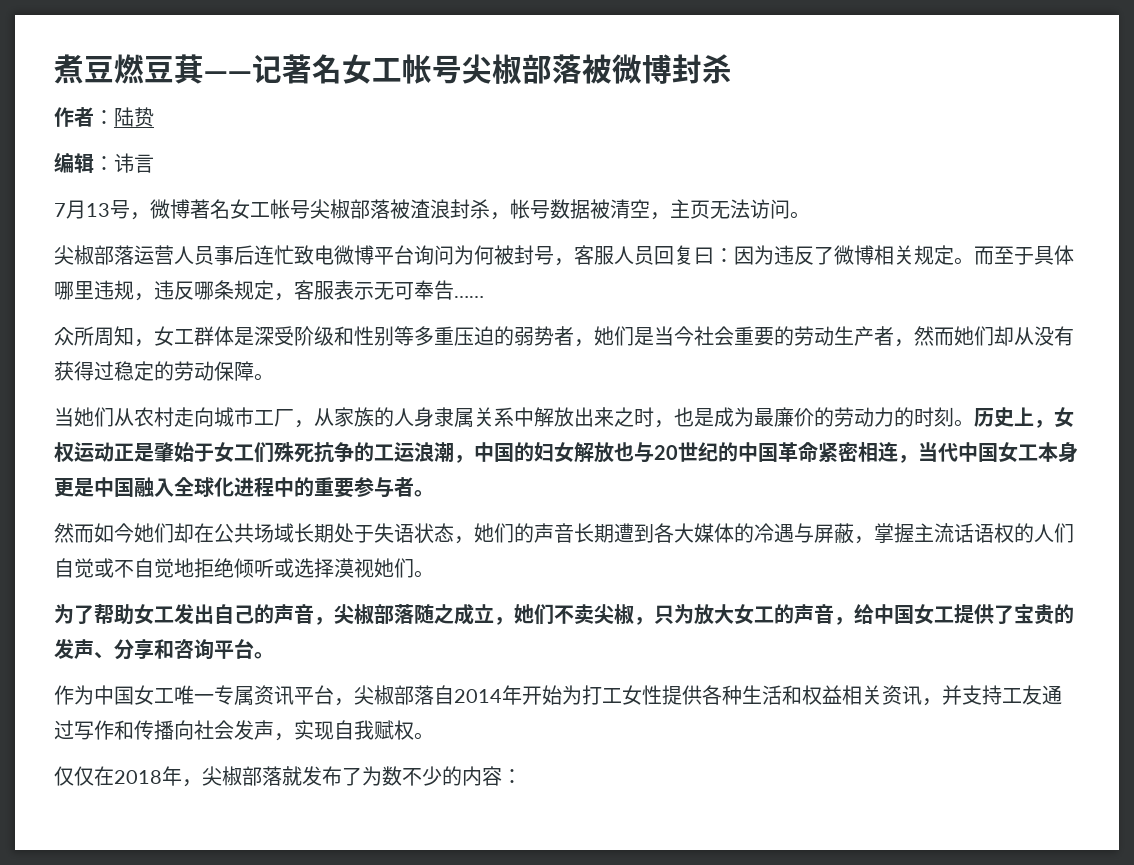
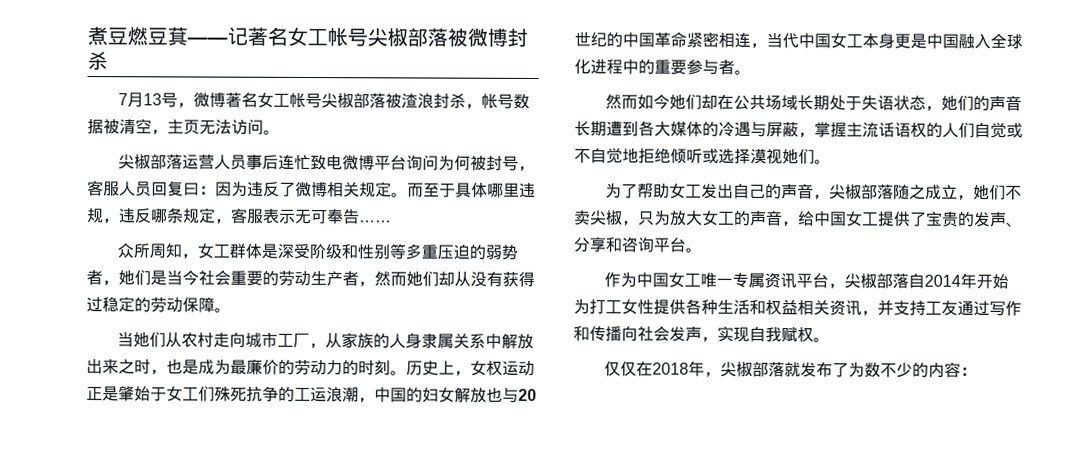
[54,107,154,127] [54,152,154,173] // 作者：陆贽 // 编辑：讳言 -> (108, 61) none

